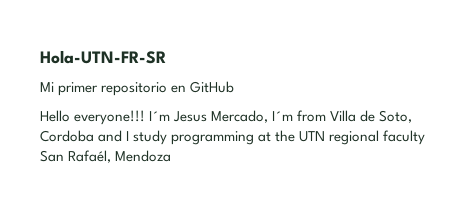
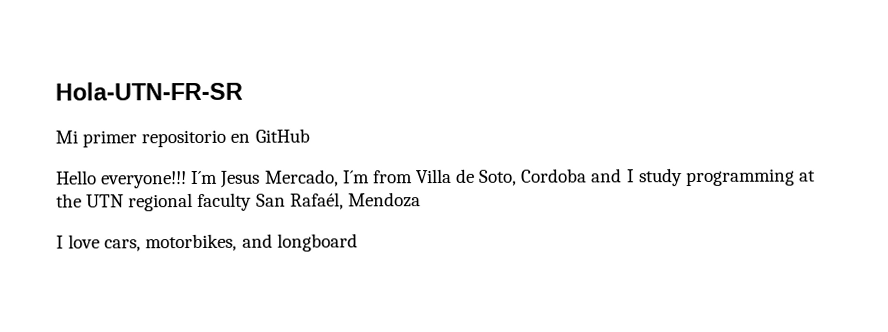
(172, 156) none -> [56,233,358,252] // I love cars, motorbikes, and longboard

